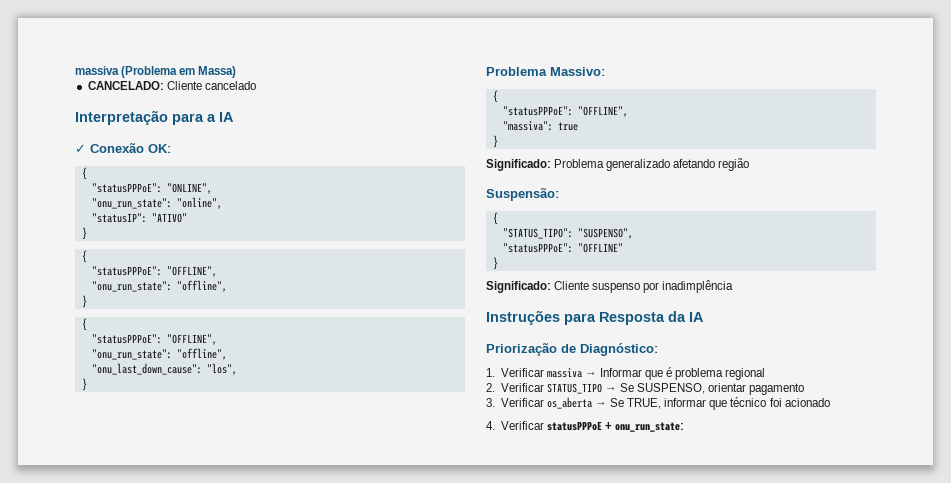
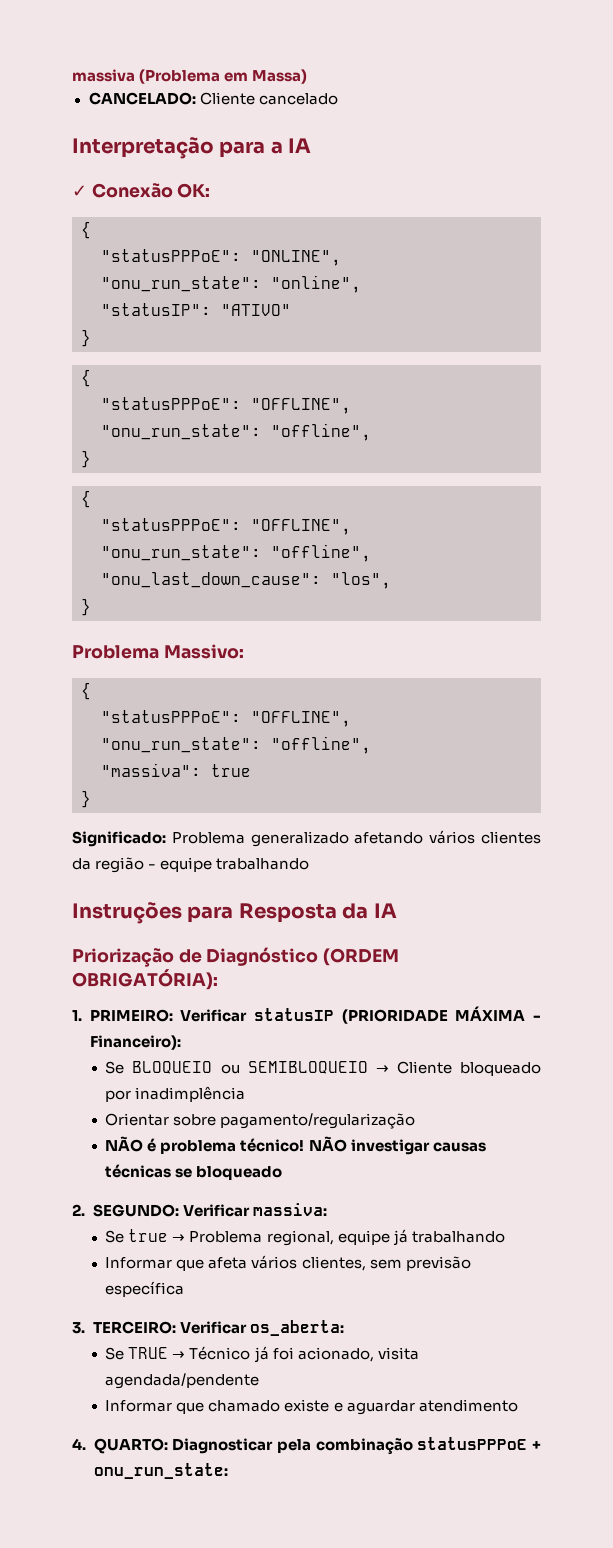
(628, 111) none -> [101,736,371,754] // "onu_run_state": "offline",
[718,158,750,171] [486,188,559,201] [492,212,498,225] [502,228,633,239] [502,243,623,253] [492,257,498,270] [486,280,734,293] região // Suspensão: // { // "STATUS_TIPO": "SUSPENSO", // "statusPPPoE": "OFFLINE" // } // Significado: Cliente suspenso por inadimplência -> [429,830,541,844] [72,857,310,873] vários clientes da região - equipe trabalhando
[580,343,658,356] [486,367,766,380] [486,383,805,395] [486,397,830,410] [486,421,544,430] Diagnóstico: // 1. Verificar massiva → Informar que é problema regional // 2. Verificar STATUS_TIPO → Se SUSPENSO, orientar pagamento // 3. Verificar os_aberta → Se TRUE, informar que técnico foi acionado // 4. Verificar -> [206,947,400,966] [72,969,218,990] [72,1006,541,1024] [89,1035,181,1050] [105,1061,541,1076] [105,1086,246,1102] [105,1113,416,1129] [105,1136,486,1155] [105,1164,283,1180] [72,1203,327,1217] [105,1229,505,1246] [105,1255,471,1271] [105,1281,185,1297] [72,1320,344,1336] [105,1346,419,1363] [105,1373,260,1389] [105,1399,518,1415] [72,1438,413,1455] Diagnóstico (ORDEM OBRIGATÓRIA): // 1. PRIMEIRO: Verificar statusIP (PRIORIDADE MÁXIMA - Financeiro): // Se BLOQUEIO ou SEMIBLOQUEIO → Cliente bloqueado por inadimplência // Orientar sobre pagamento/regularização // NÃO é problema técnico! NÃO investigar causas técnicas se bloqueado // 2. SEGUNDO: Verificar massiva: // Se true → Problema regional, equipe já trabalhando // Informar que afeta vários clientes, sem previsão específica // 3. TERCEIRO: Verificar os_aberta: // Se TRUE → Técnico já foi acionado, visita agendada/pendente // Informar que chamado existe e aguardar atendimento // 4. QUARTO: Diagnosticar pela combinação

